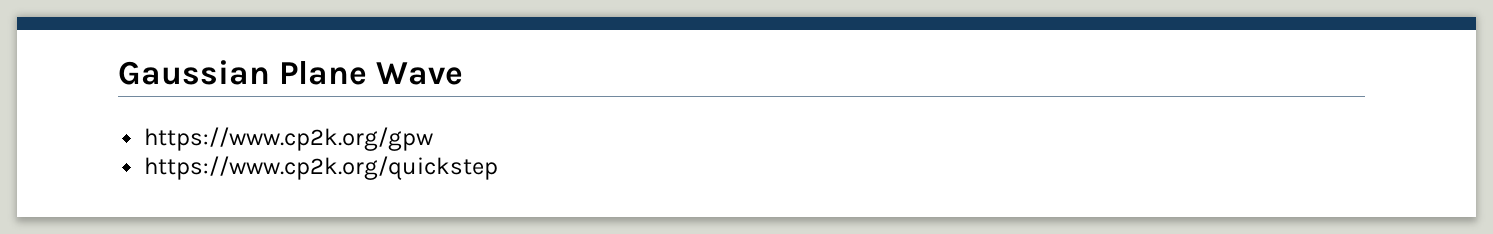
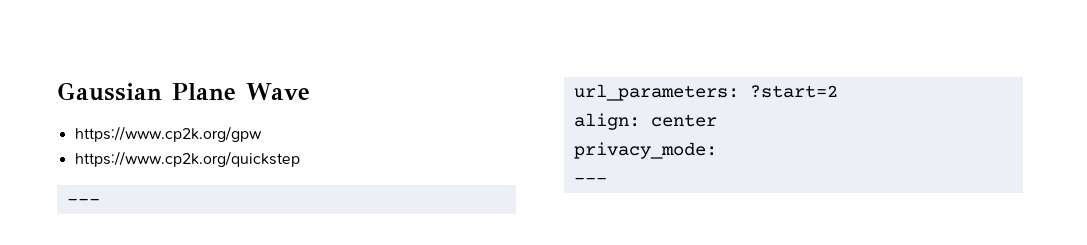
(499, 168) none -> [66,198,100,205] [573,84,838,101] [573,113,717,130] [573,142,717,159] [573,177,607,184] // --- // url_parameters: ?start=2 // align: center // privacy_mode: // ---

